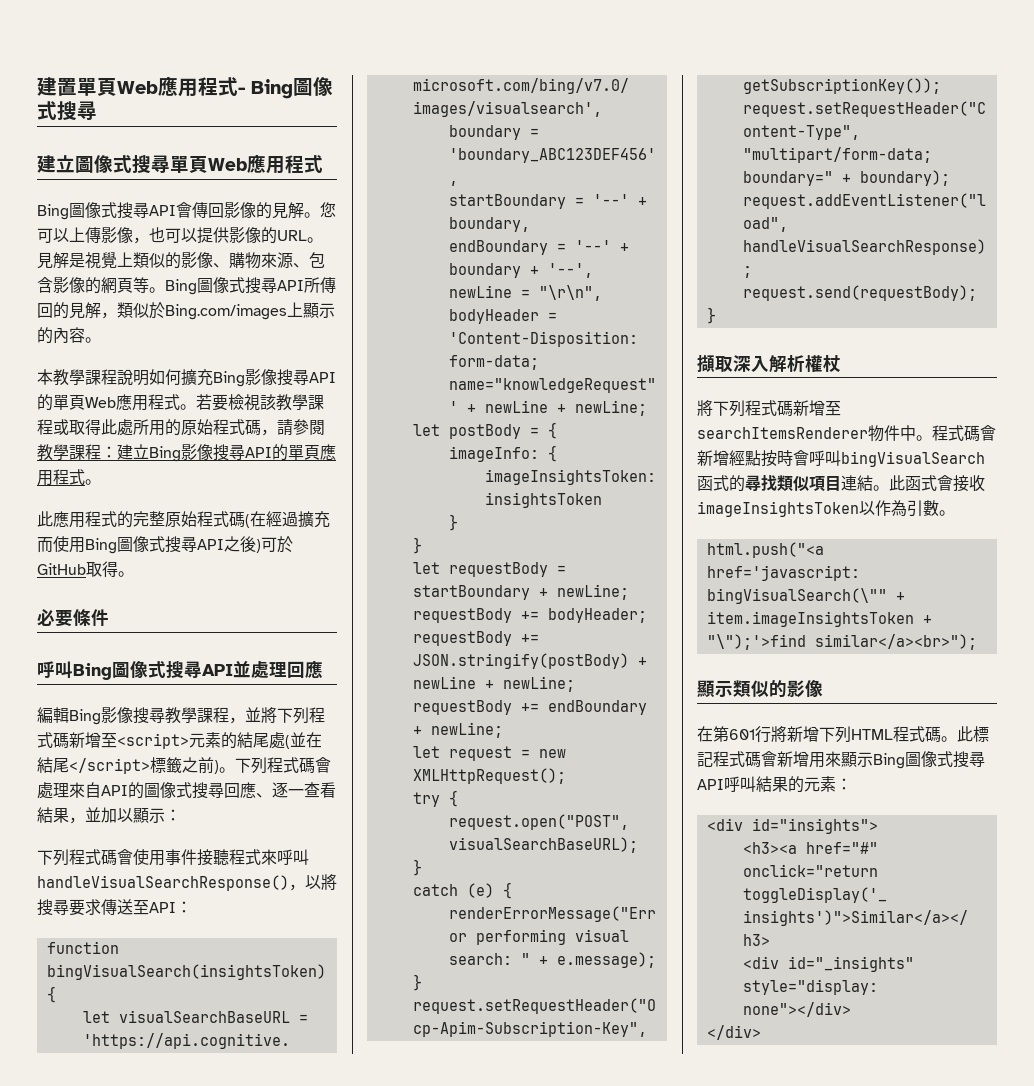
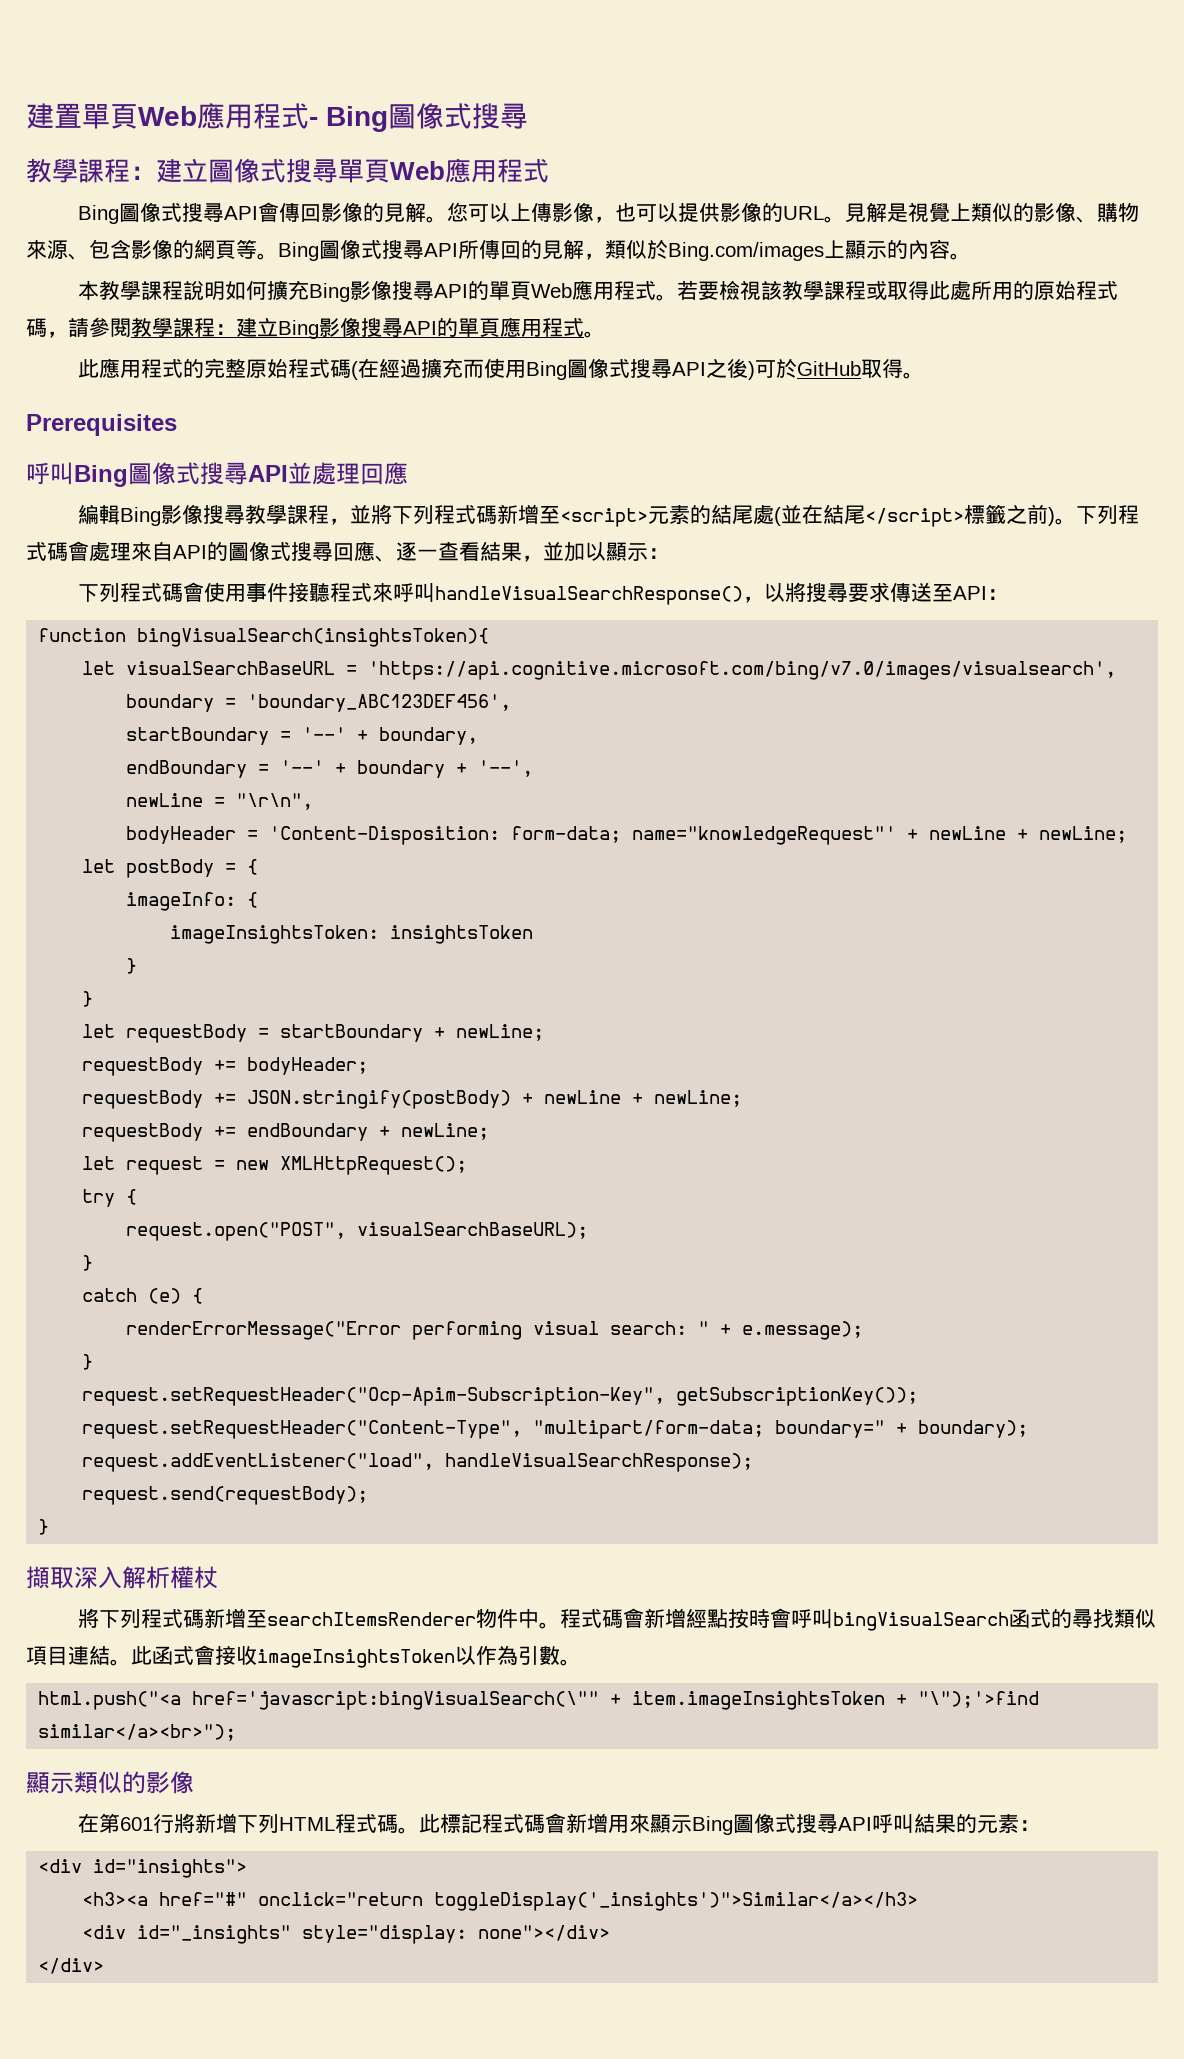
(97, 110) none -> [26,158,156,183] 教學課程：
[37,609,109,627] 必要條件 -> [26,414,177,436] Prerequisites

